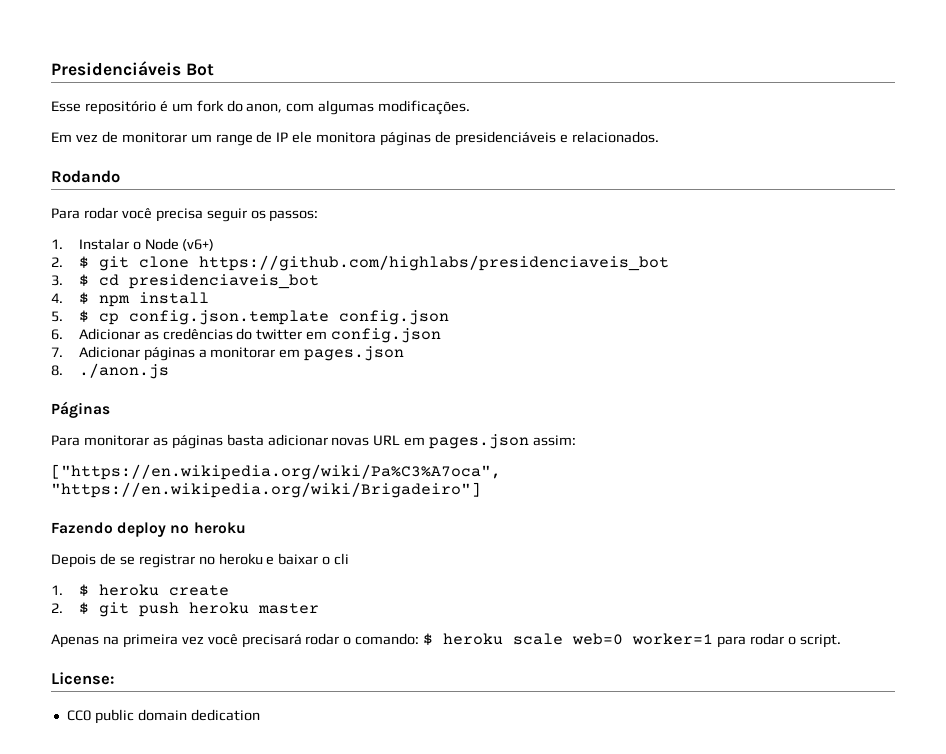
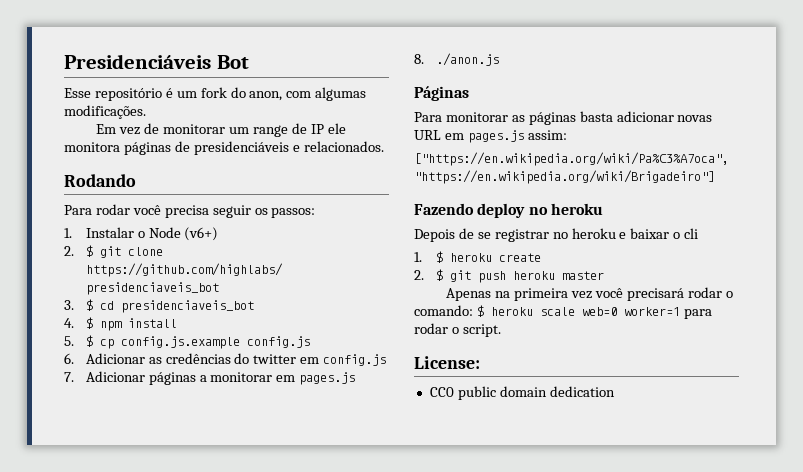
[128,310,449,325] config.json.template config.json -> [120,336,310,349] config.js.example config.js
[331,328,442,343] config.json -> [323,354,387,366] config.js
[304,346,405,361] pages.json -> [299,372,356,385] pages.js
[429,434,530,449] pages.json -> [467,130,524,143] pages.js

